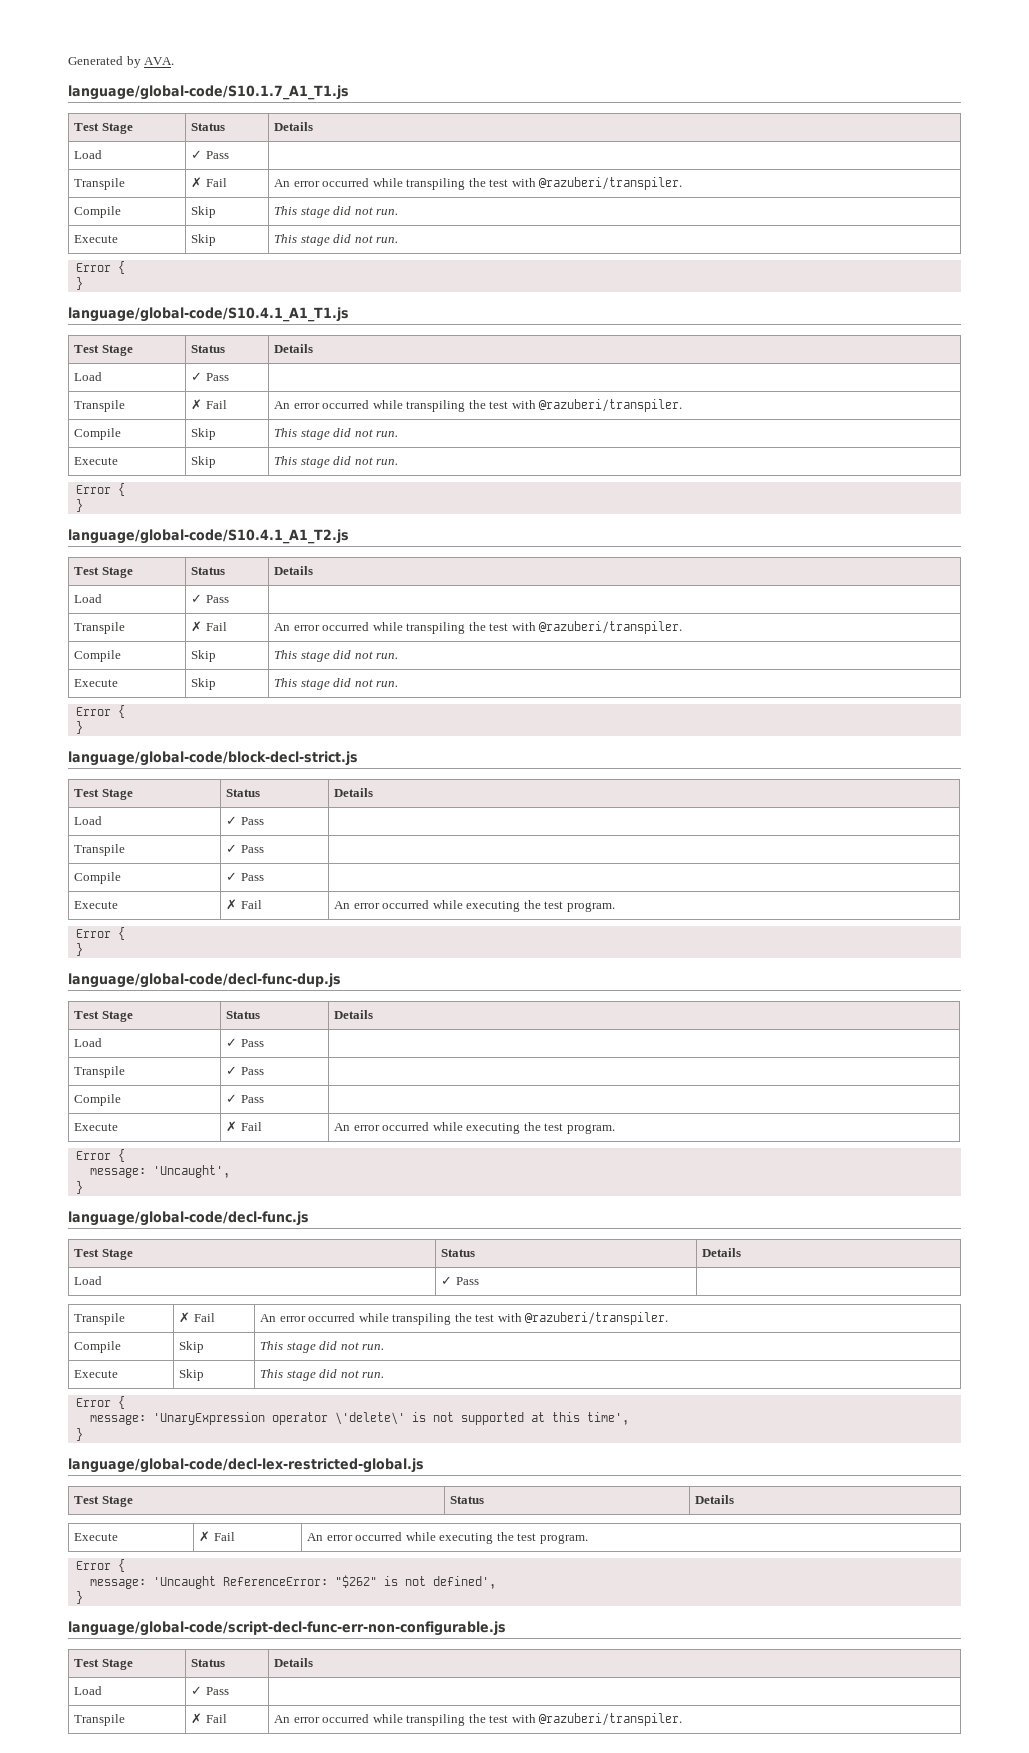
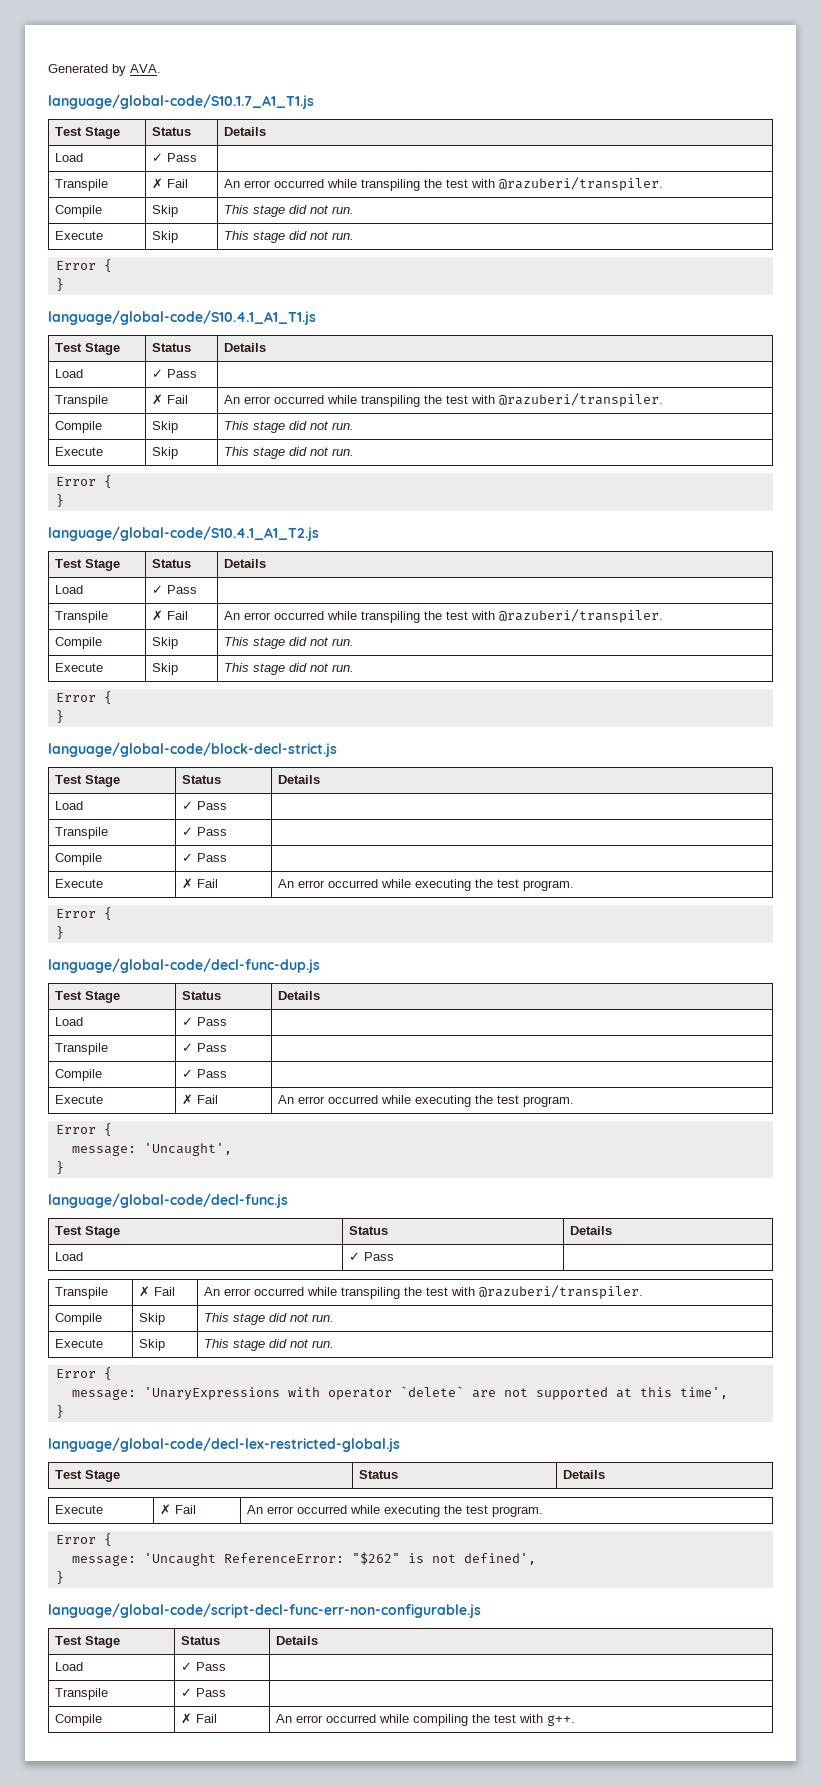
[152,1412,426,1425] 'UnaryExpression operator \'delete\' is -> [143,1386,496,1400] 'UnaryExpressions with operator `delete` are
[191,1713,227,1724] [274,1713,683,1726] | ✗ Fail | An error occurred while transpiling the test with @razuberi/transpiler. -> [180,1688,226,1697] [54,1714,102,1726] [180,1713,217,1724] [275,1714,575,1726] | ✓ Pass | // Compile | ✗ Fail | An error occurred while compiling the test with g++.

